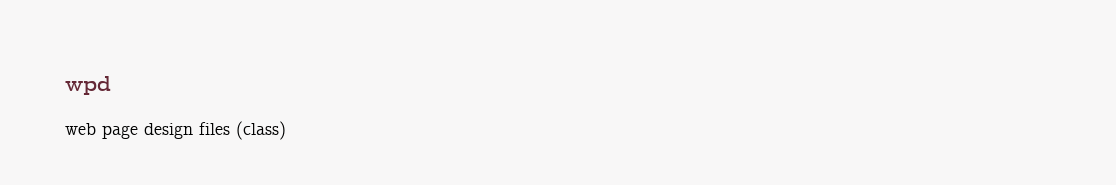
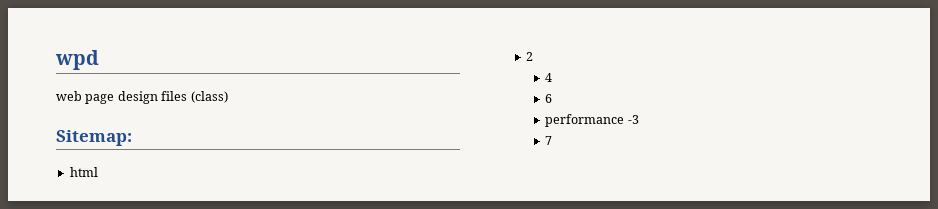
(286, 130) none -> [56,130,132,146] [69,167,98,177] [526,52,534,61] [545,73,553,82] [545,94,553,103] [545,114,639,127] [545,136,553,145] // Sitemap: // html // 2 // 4 // 6 // performance -3 // 7

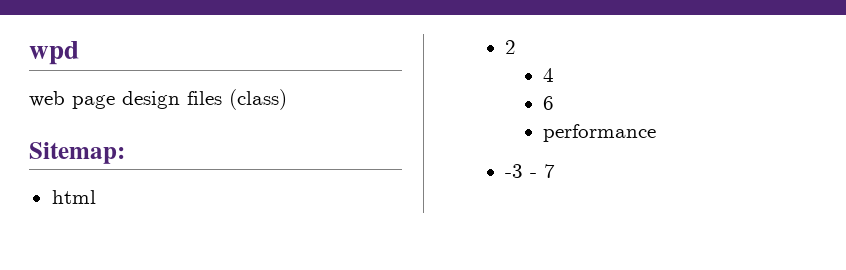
(625, 120) none -> (657, 133) //
(639, 119) // -> [529,173,537,178] -

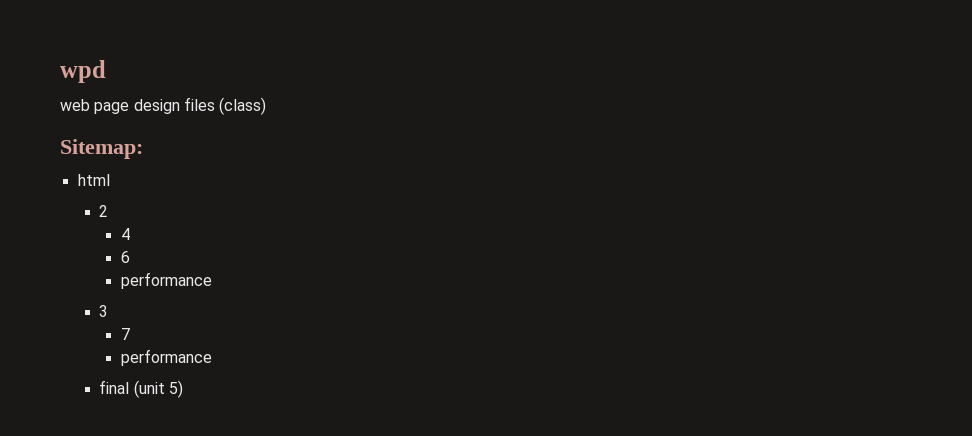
[504,164,537,178] -3 - -> [99,305,109,317] 3 //
(555, 171) none -> [120,349,212,366] [99,380,183,398] // performance // final (unit 5)

